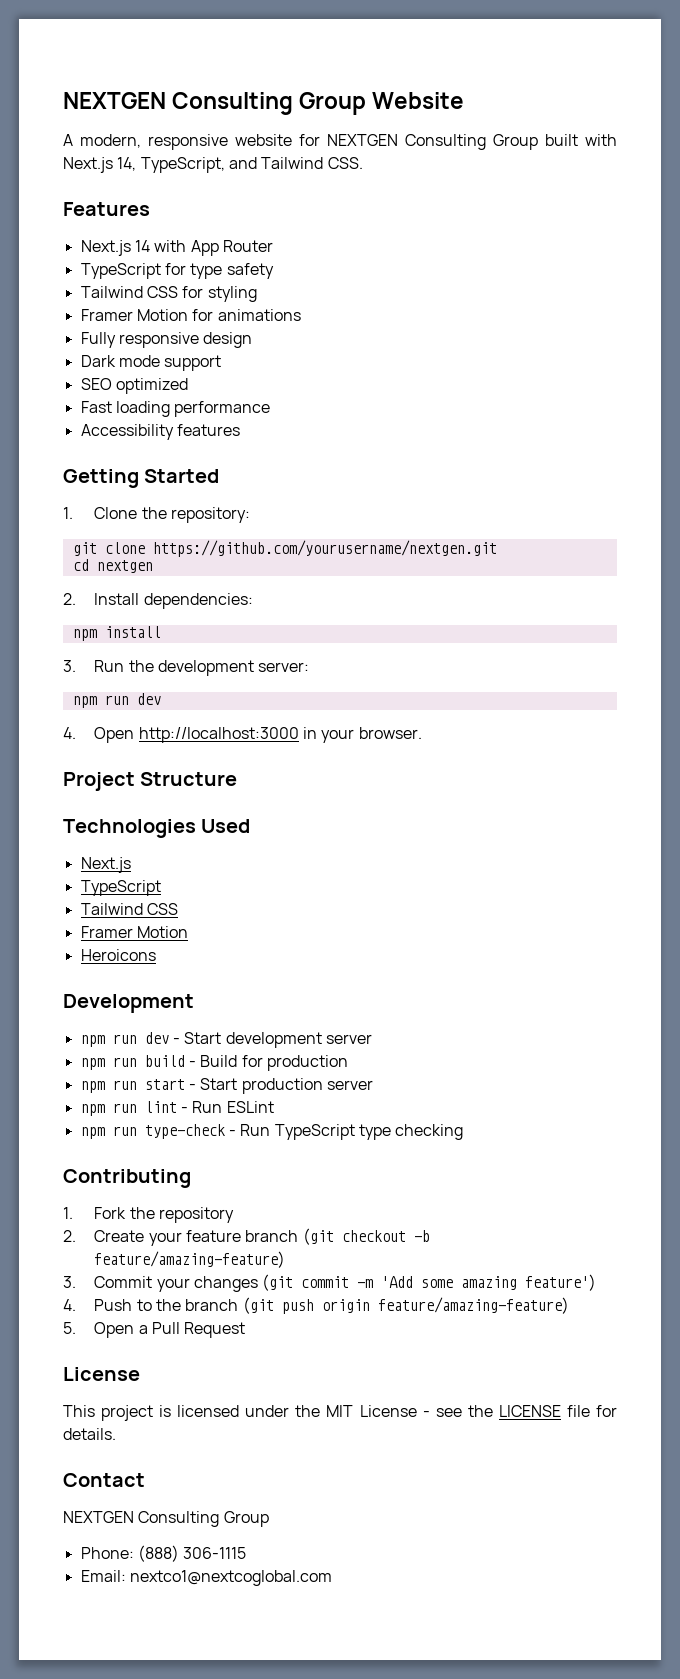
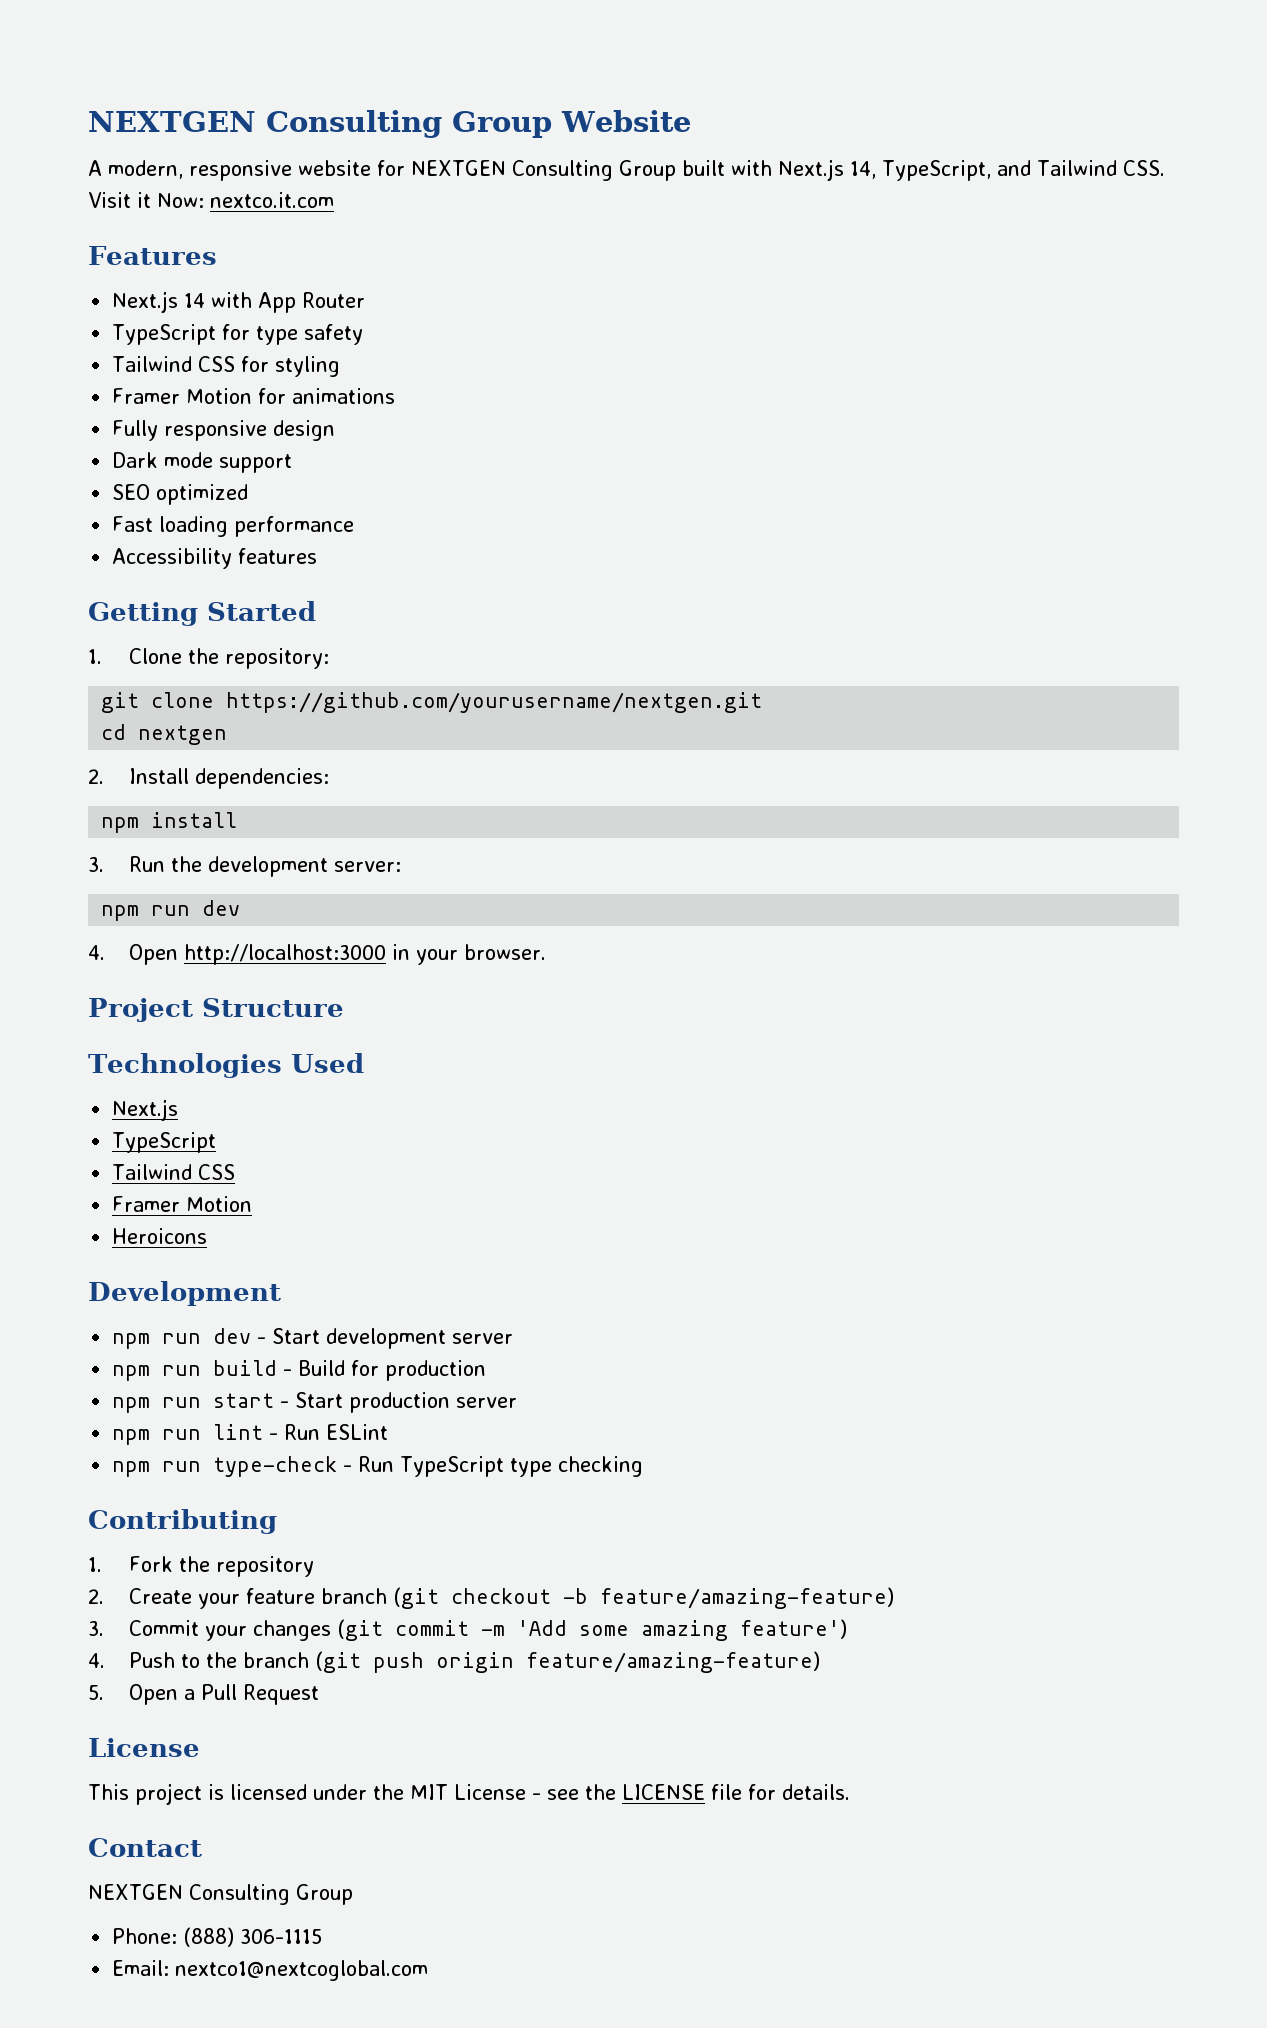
(363, 163) none -> [88,192,334,208] Visit it Now: nextco.it.com

